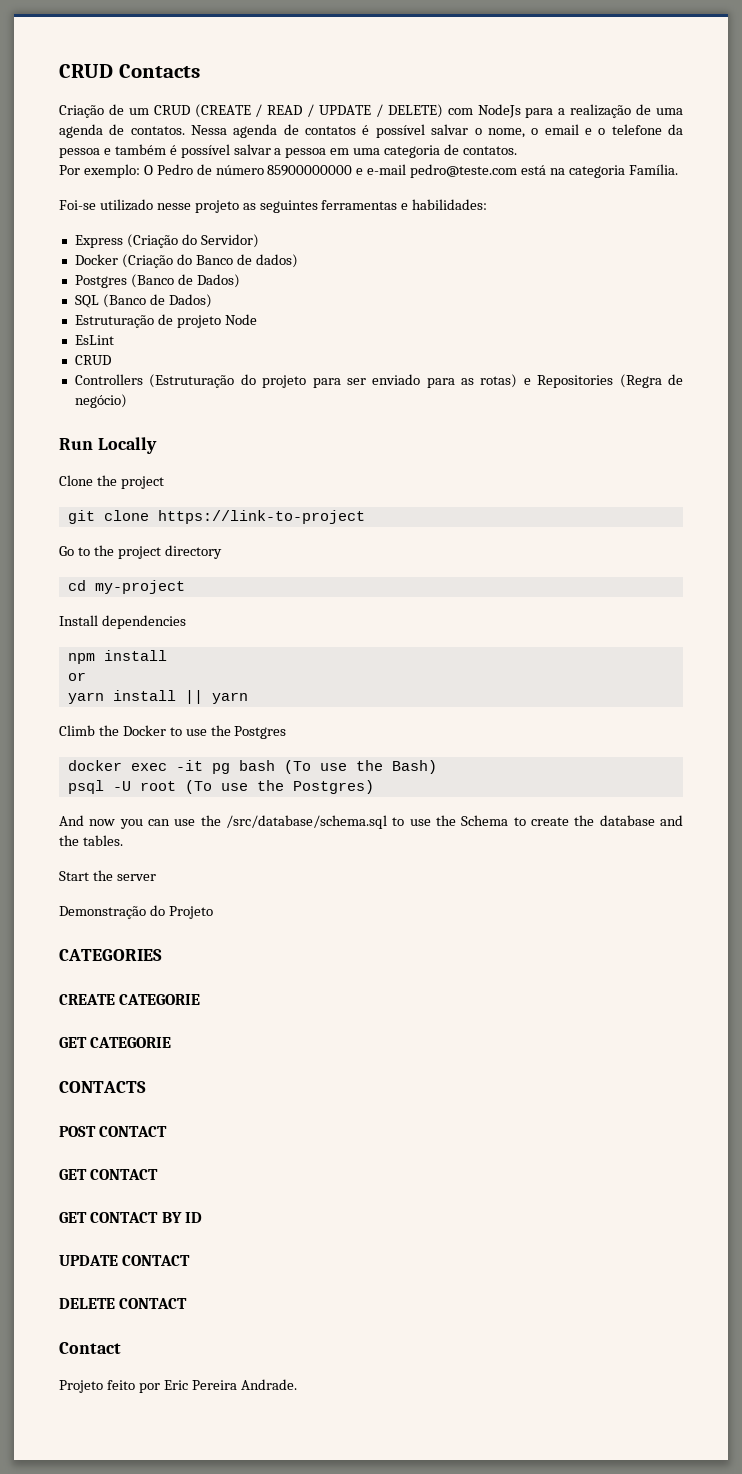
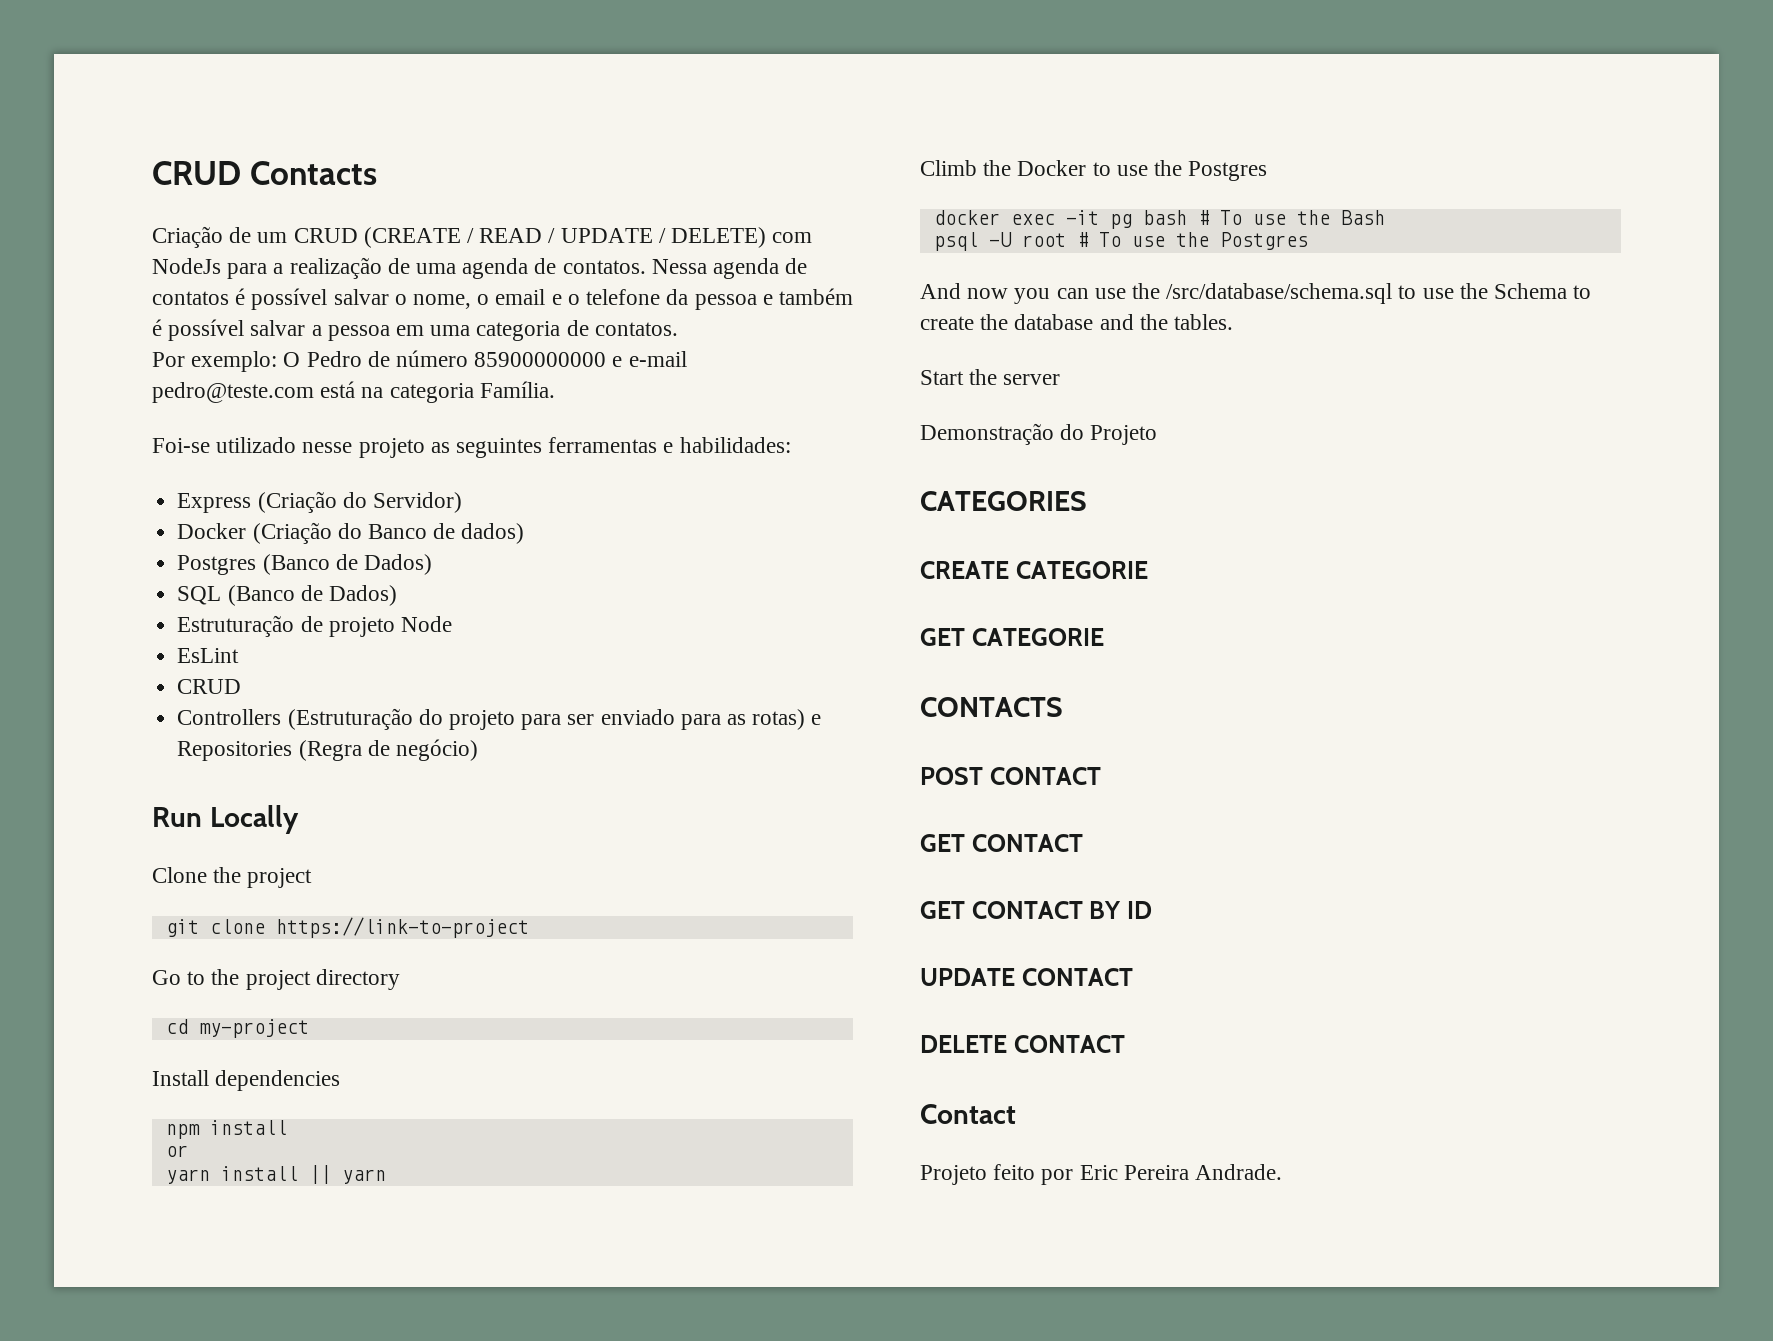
[283,760,437,774] (To use the Bash) -> [1197,210,1385,225] # To use the Bash
[184,780,374,794] (To use the Postgres) -> [1076,232,1308,250] # To use the Postgres

